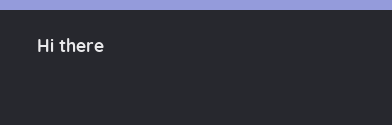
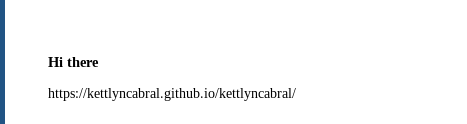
(104, 45) none -> [48,88,296,101] // https://kettlyncabral.github.io/kettlyncabral/

